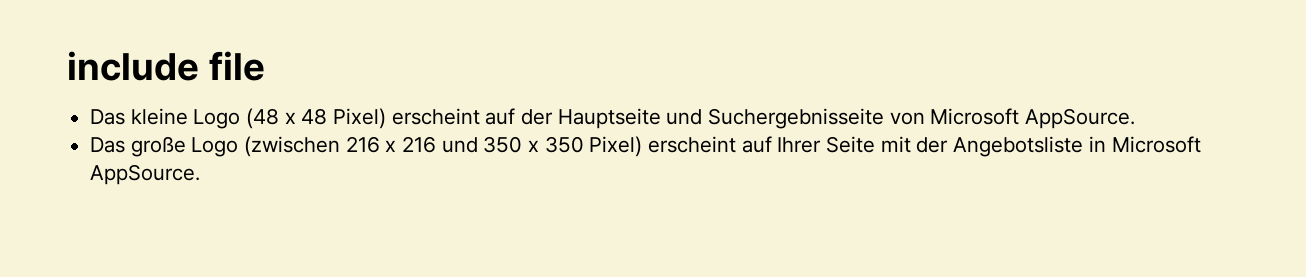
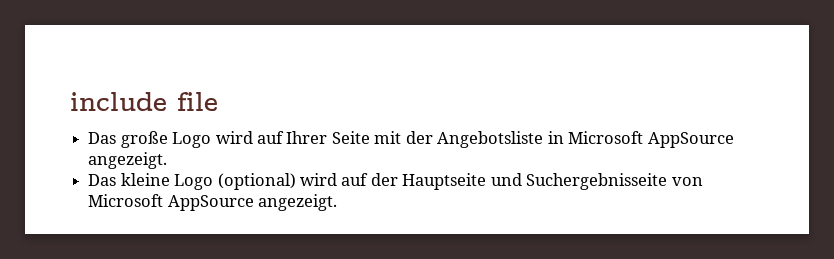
[130,108,1136,129] [90,136,737,157] kleine Logo (48 x 48 Pixel) erscheint auf der Hauptseite und Suchergebnisseite von Microsoft AppSource. // Das große Logo (zwischen 216 x 216 und 350 x 350 Pixel) erscheint -> [120,131,253,148] große Logo wird
[90,164,201,185] AppSource. -> [647,132,734,148] [88,152,168,169] [88,173,703,190] [88,194,338,211] AppSource angezeigt. // Das kleine Logo (optional) wird auf der Hauptseite und Suchergebnisseite von Microsoft AppSource angezeigt.

